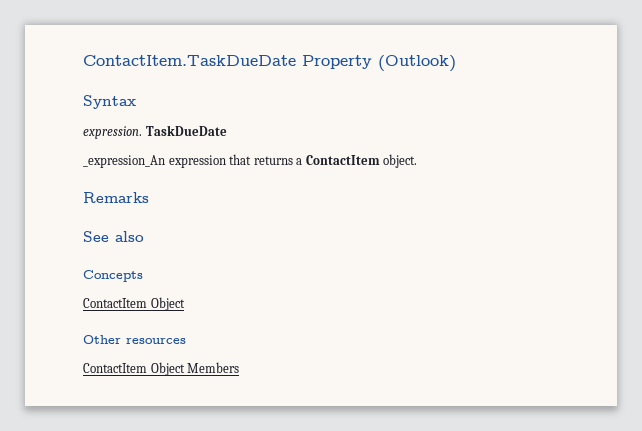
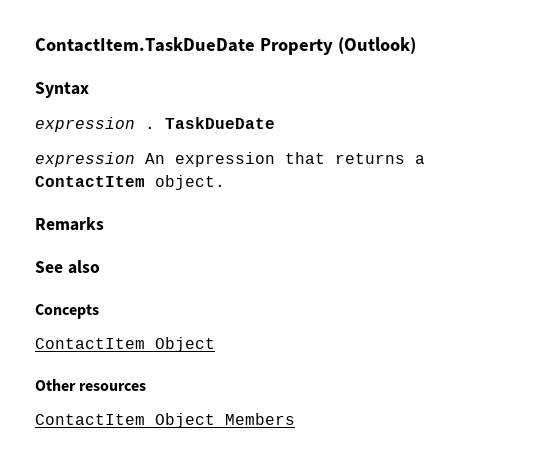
[83,126,142,139] expression. -> [35,117,155,132] expression .
[83,155,165,168] _expression_An -> [35,152,165,167] expression An

